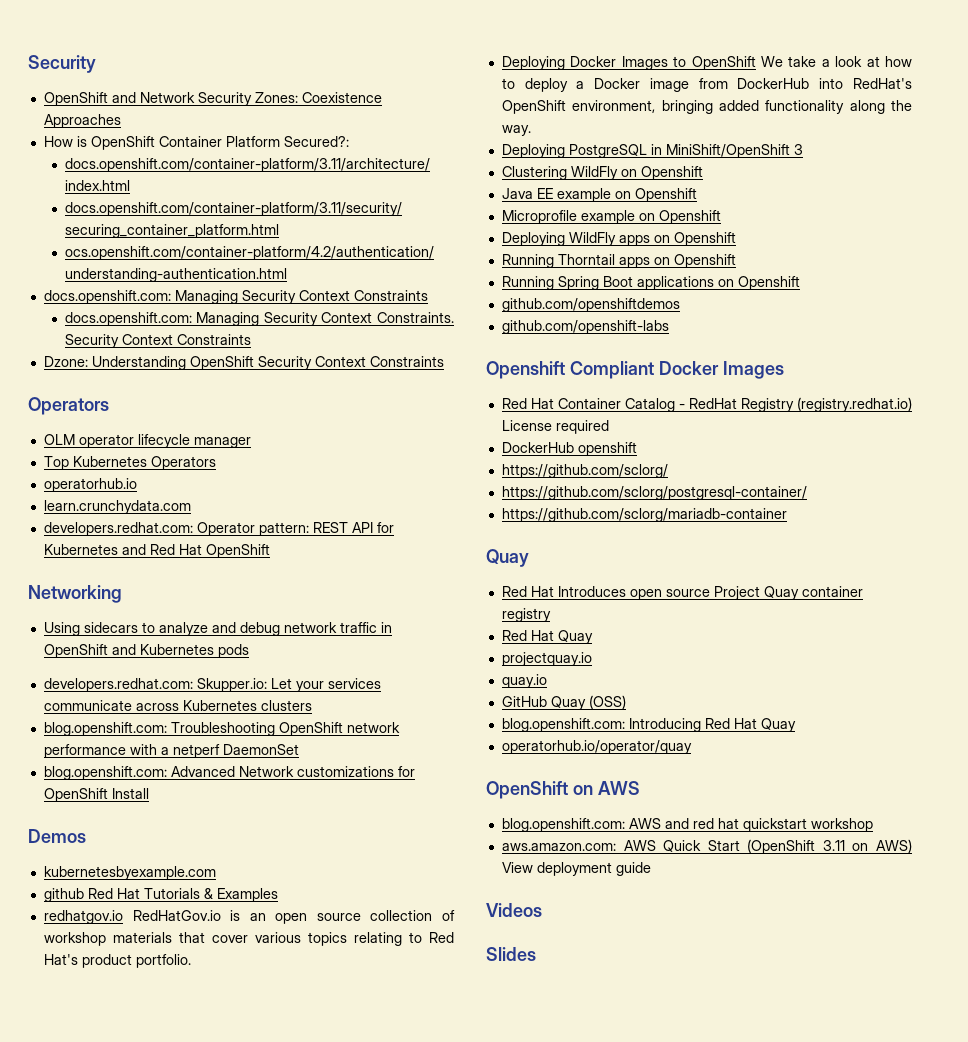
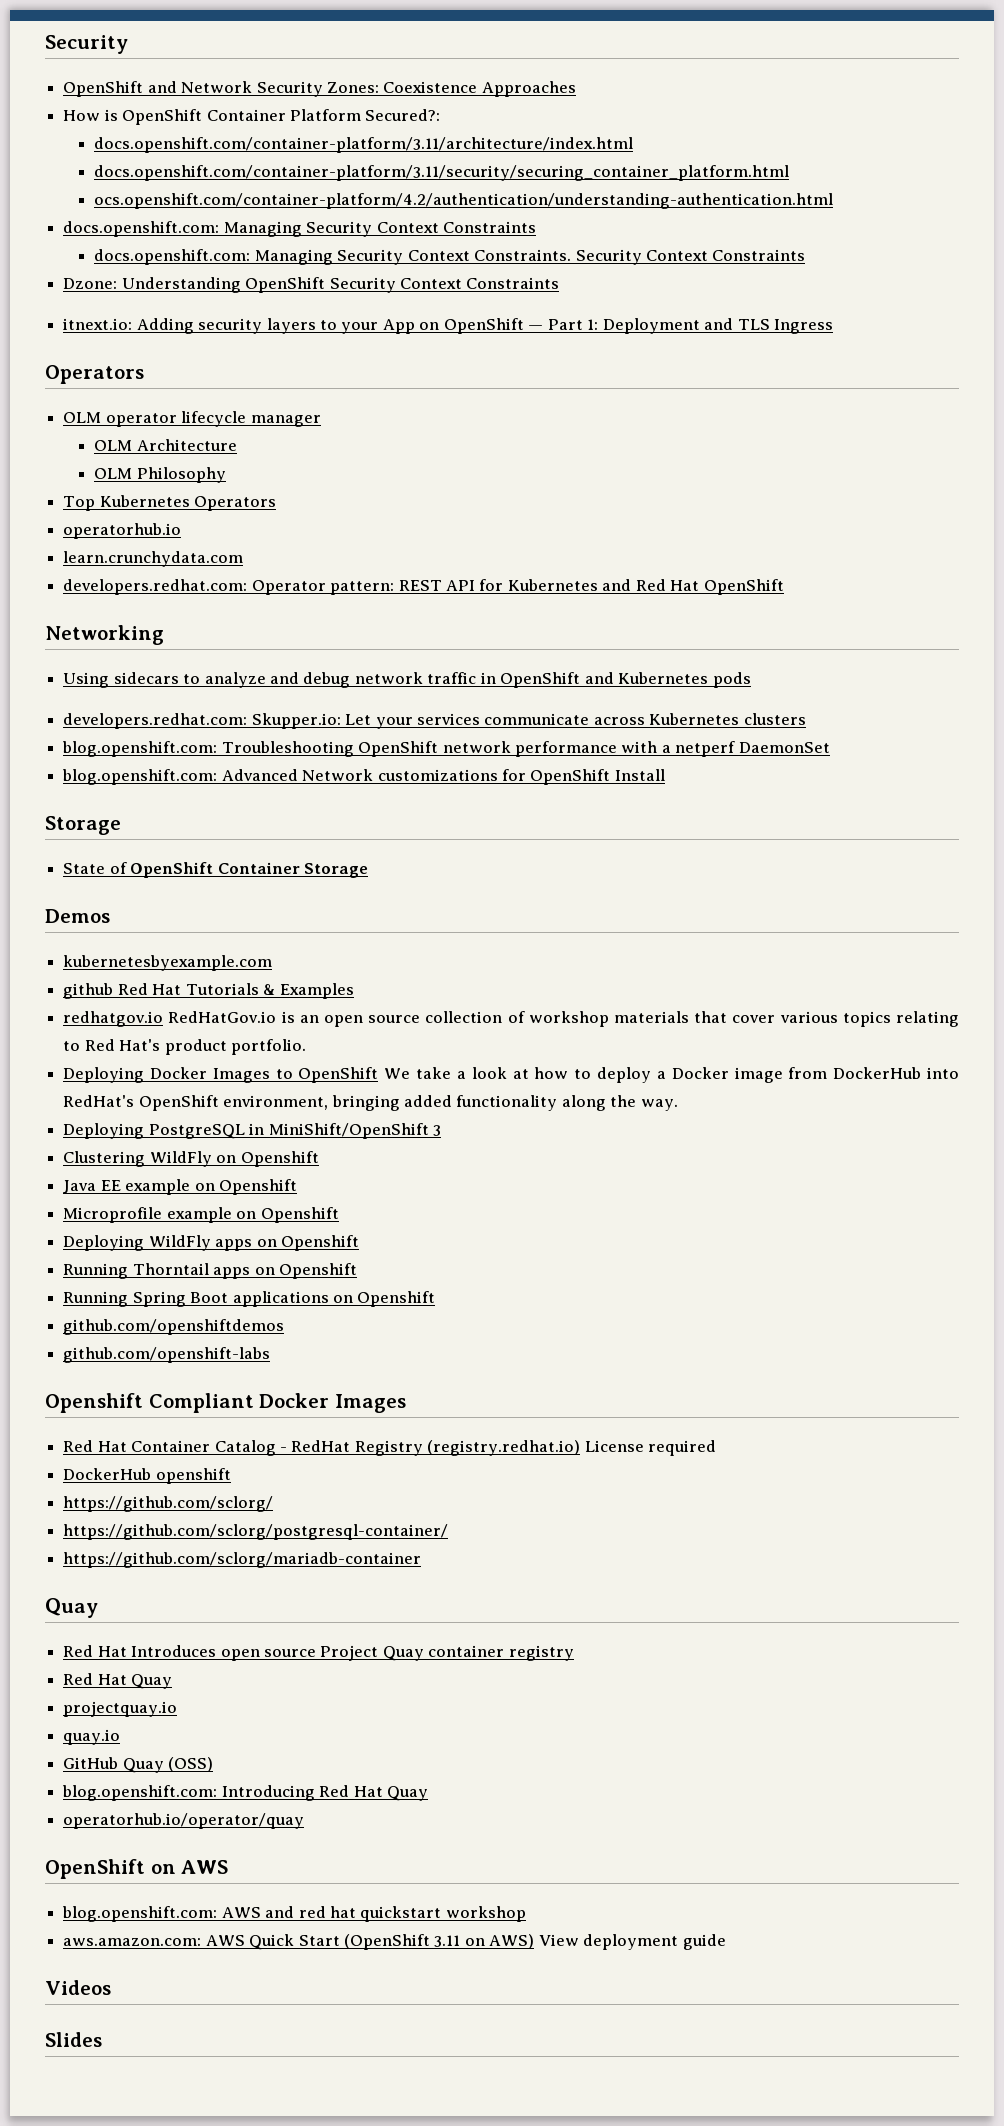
(444, 361) none -> [63,318,833,334] // itnext.io: Adding security layers to your App on OpenShift — Part 1: Deployment and TLS Ingress
(251, 442) none -> [94,439,237,451] [94,467,226,483] // OLM Architecture // OLM Philosophy
(149, 793) none -> [45,816,121,835] [63,862,368,878] // Storage // State of OpenShift Container Storage

